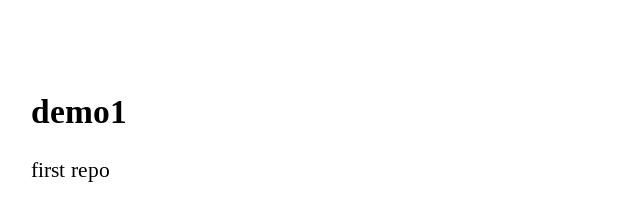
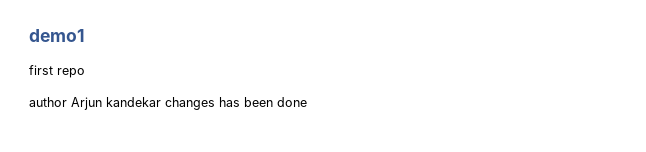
(110, 174) none -> [29,97,307,110] // author Arjun kandekar changes has been done

